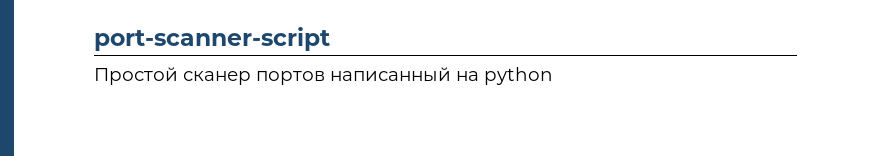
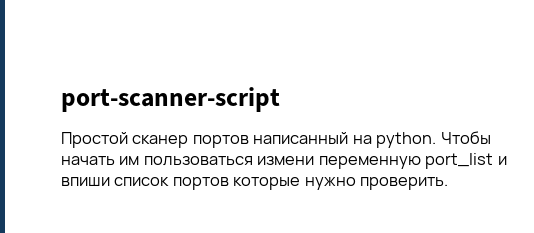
[484,67,553,85] python -> [376,131,491,148] [61,153,507,169] [61,177,449,190] python. Чтобы начать им пользоваться измени переменную port_list и впиши список портов которые нужно проверить.

